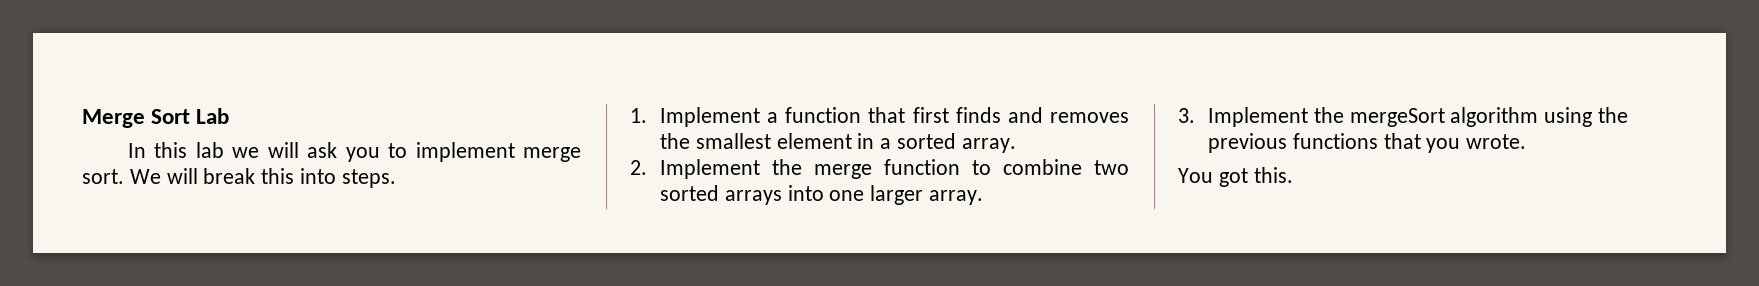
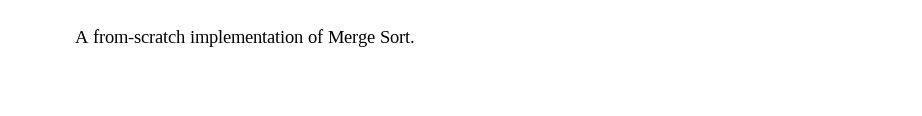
[82,108,230,128] [128,142,581,162] [82,168,396,188] [630,107,1129,127] [659,133,1016,153] [630,159,1129,179] [659,185,983,205] [1178,107,1628,127] [1207,133,1527,153] [1178,167,1293,187] Merge Sort Lab // In this lab we will ask you to implement merge sort. We will break this into steps. // 1. Implement a function that first finds and removes the smallest element in a sorted array. // 2. Implement the merge function to combine two sorted arrays into one larger array. // 3. Implement the mergeSort algorithm using the previous functions that you wrote. // You got this. -> [75,29,415,47] A from-scratch implementation of Merge Sort.

